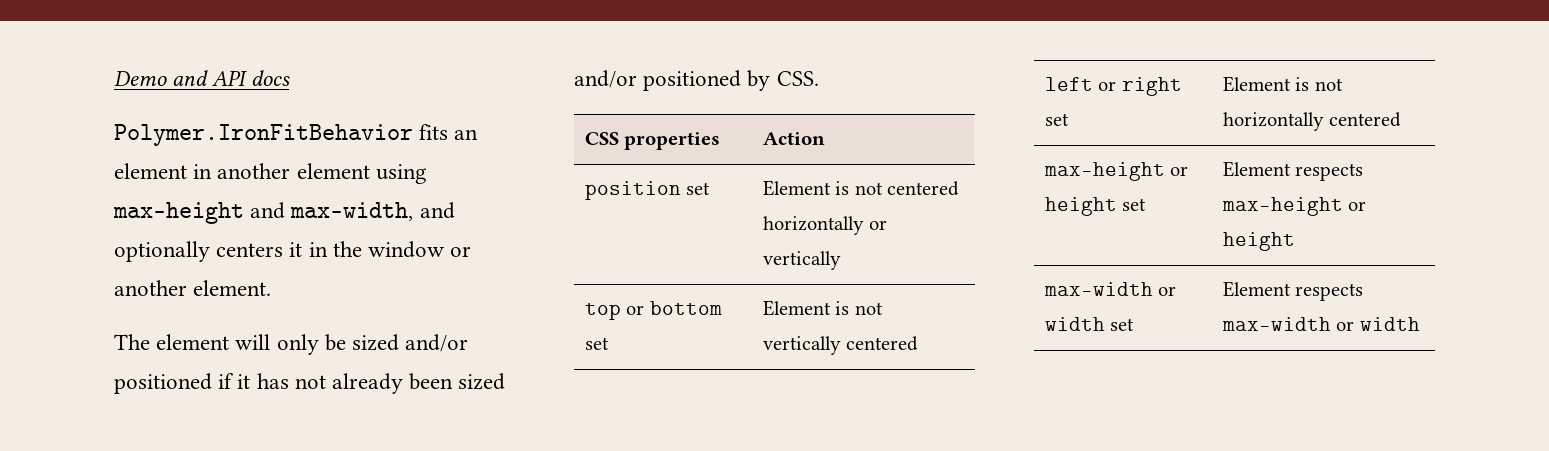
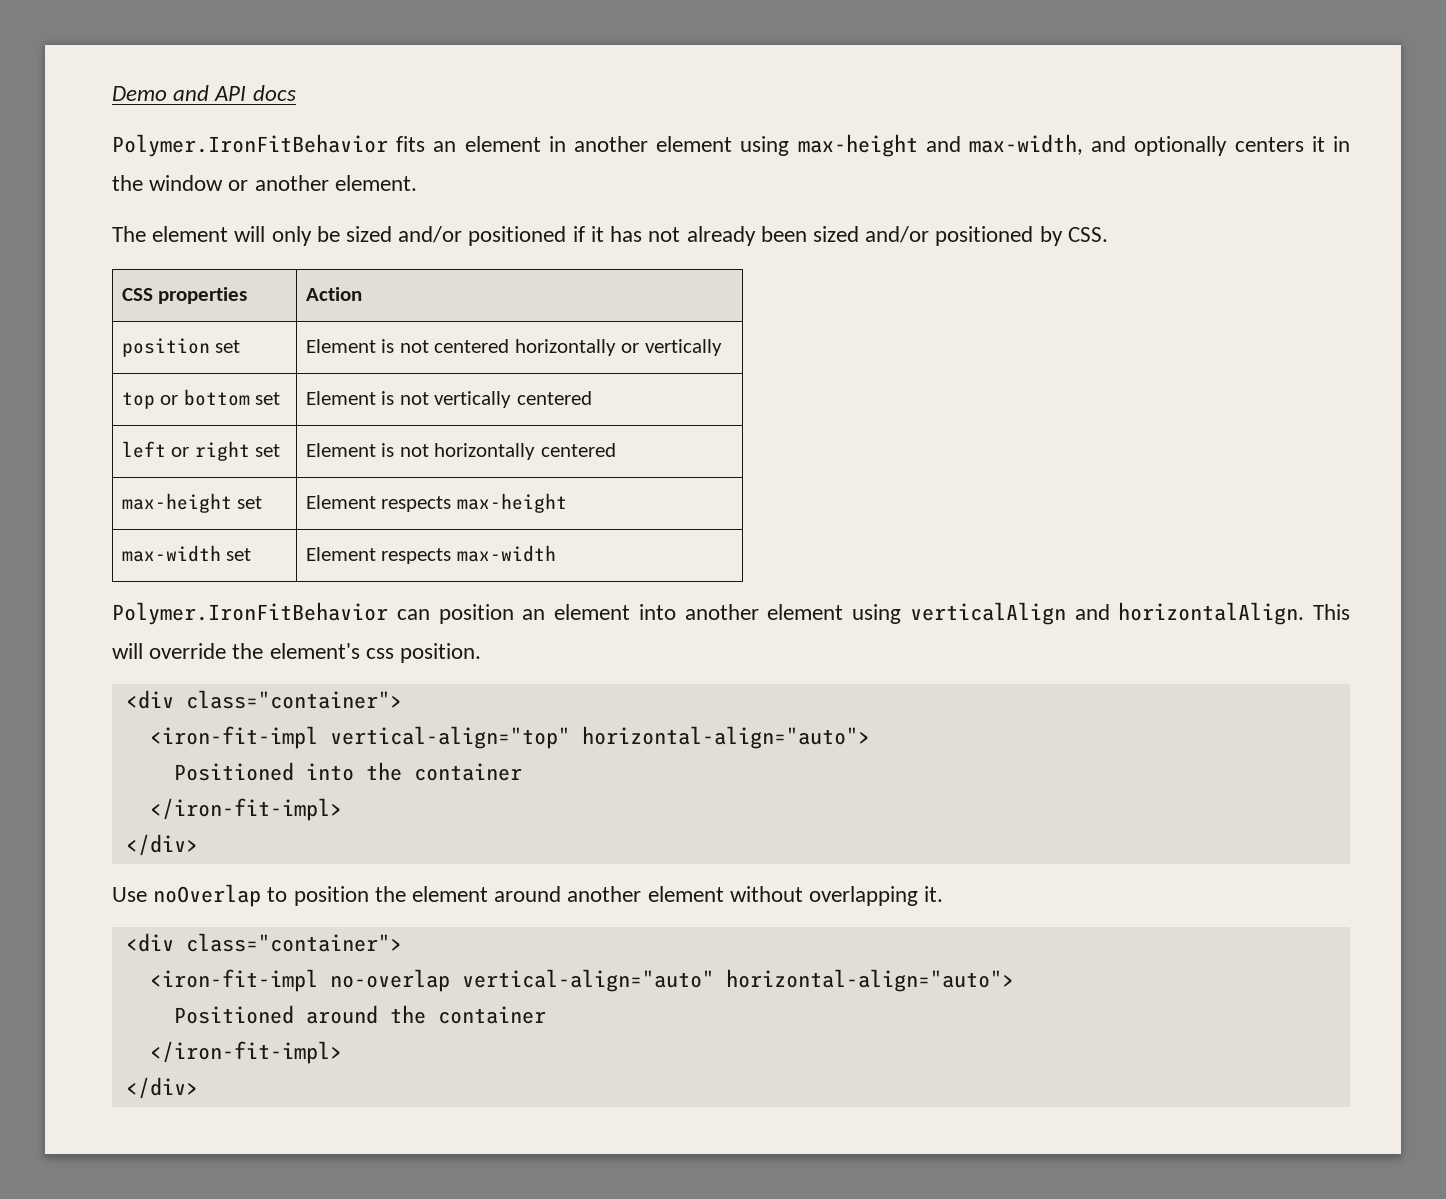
[1170,166,1189,176] [1044,197,1117,216] or height -> (232, 503) none
[1348,201,1367,211] [1222,232,1295,251] [1043,282,1177,296] [1044,317,1105,331] or height // max-width or width -> [121,545,221,562] // max-width
[1336,317,1420,331] or width -> [112,602,1350,625] [112,643,482,663] [125,690,402,709] [149,726,870,749] [173,762,522,781] [149,798,342,821] [125,834,198,856] [112,884,944,907] [125,933,402,952] [149,969,1014,992] [173,1005,546,1024] [149,1041,342,1064] [125,1077,198,1099] // Polymer.IronFitBehavior can position an element into another element using verticalAlign and horizontalAlign. This will override the element's css position. // <div class="container"> // <iron-fit-impl vertical-align="top" horizontal-align="auto"> // Positioned into the container // </iron-fit-impl> // </div> // Use noOverlap to position the element around another element without overlapping it. // <div class="container"> // <iron-fit-impl no-overlap vertical-align="auto" horizontal-align="auto"> // Positioned around the container // </iron-fit-impl> // </div>

